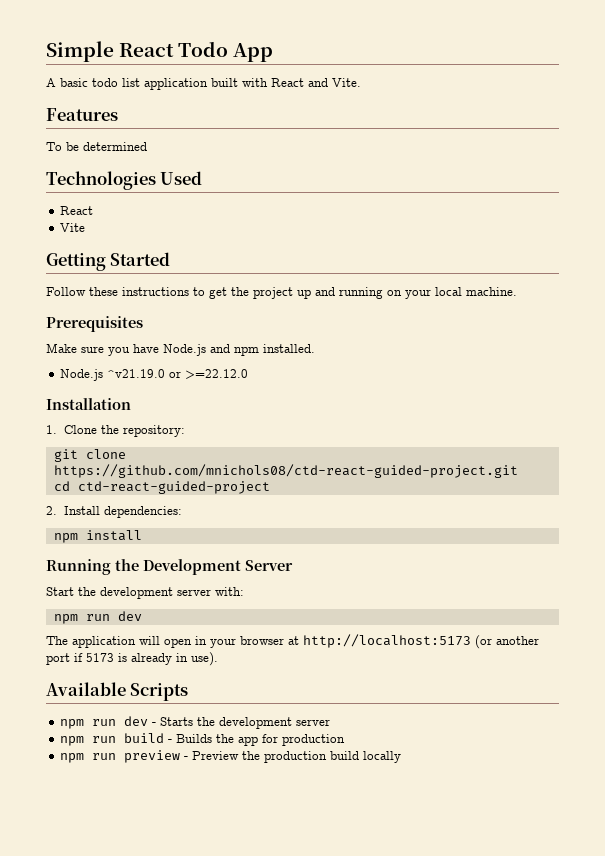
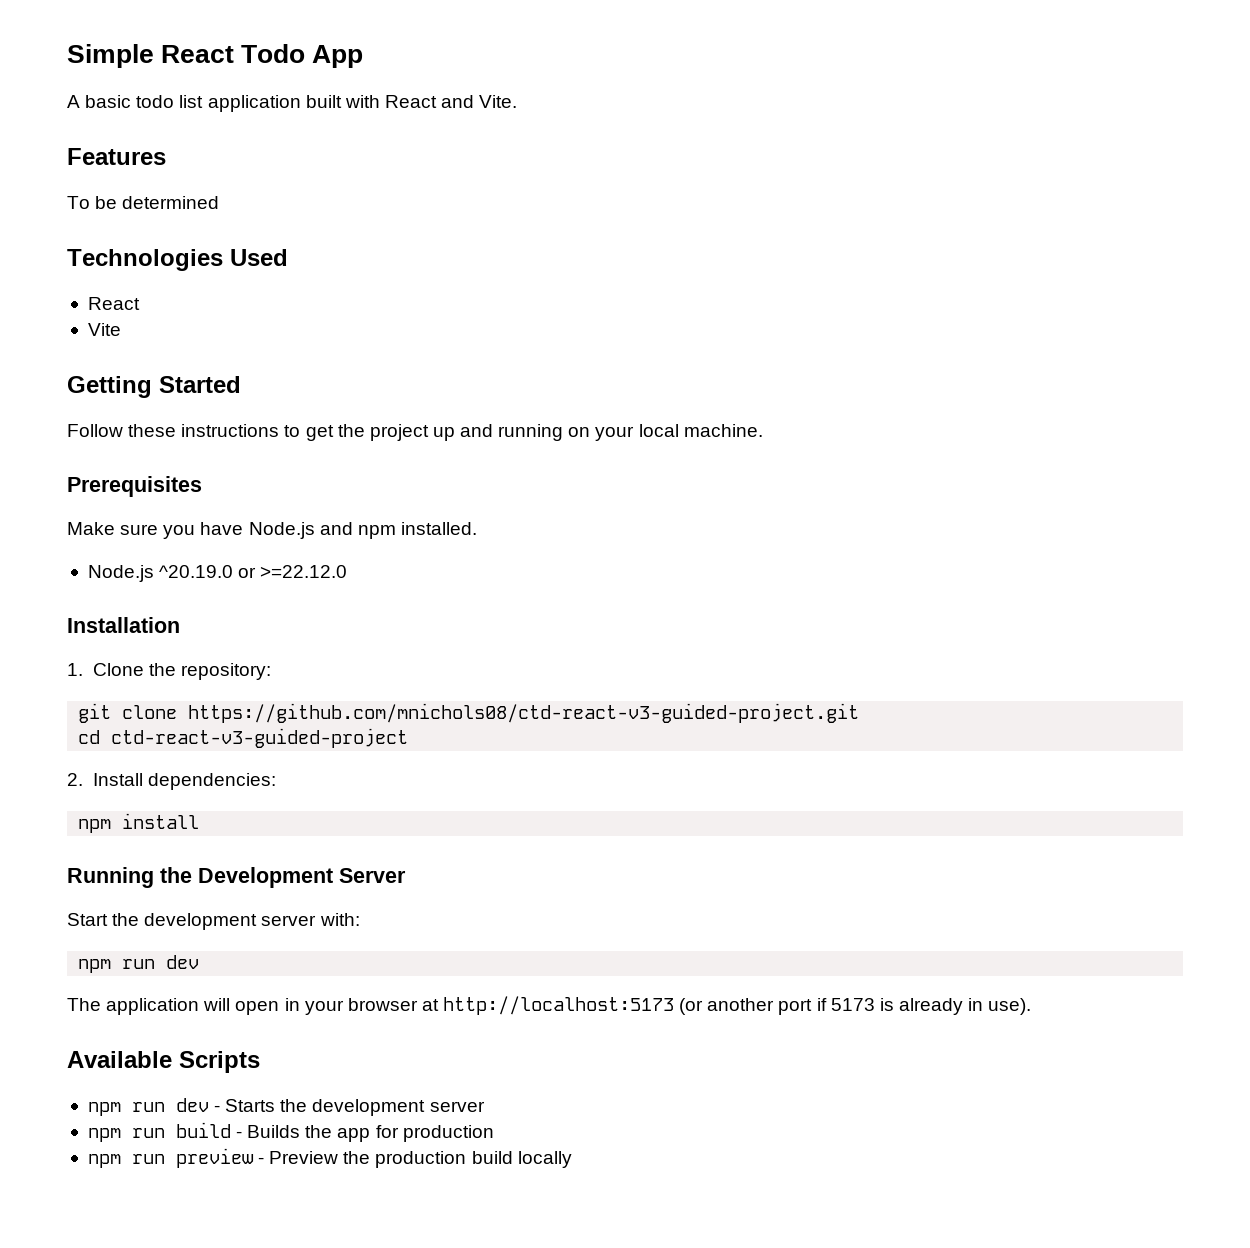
[107,369,166,378] ^v21.19.0 -> [159,565,234,578] ^20.19.0
[53,464,518,478] https://github.com/mnichols08/ctd-react-guided-project.git -> [188,703,860,723] https://github.com/mnichols08/ctd-react-v3-guided-project.git
[77,481,270,494] ctd-react-guided-project -> [111,728,409,748] ctd-react-v3-guided-project

